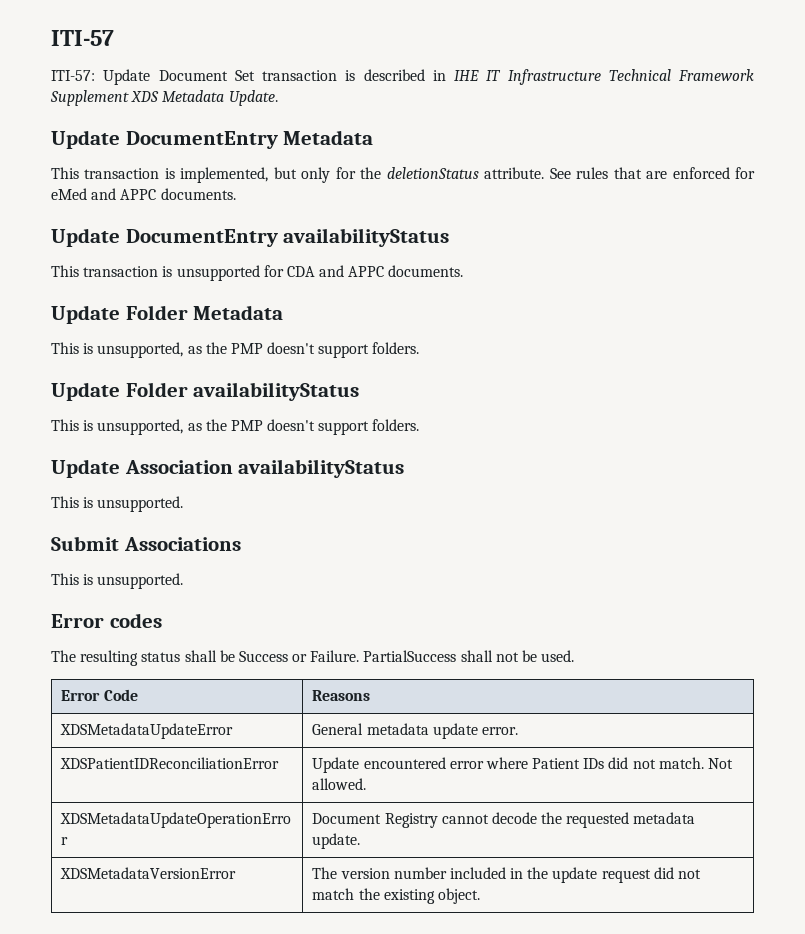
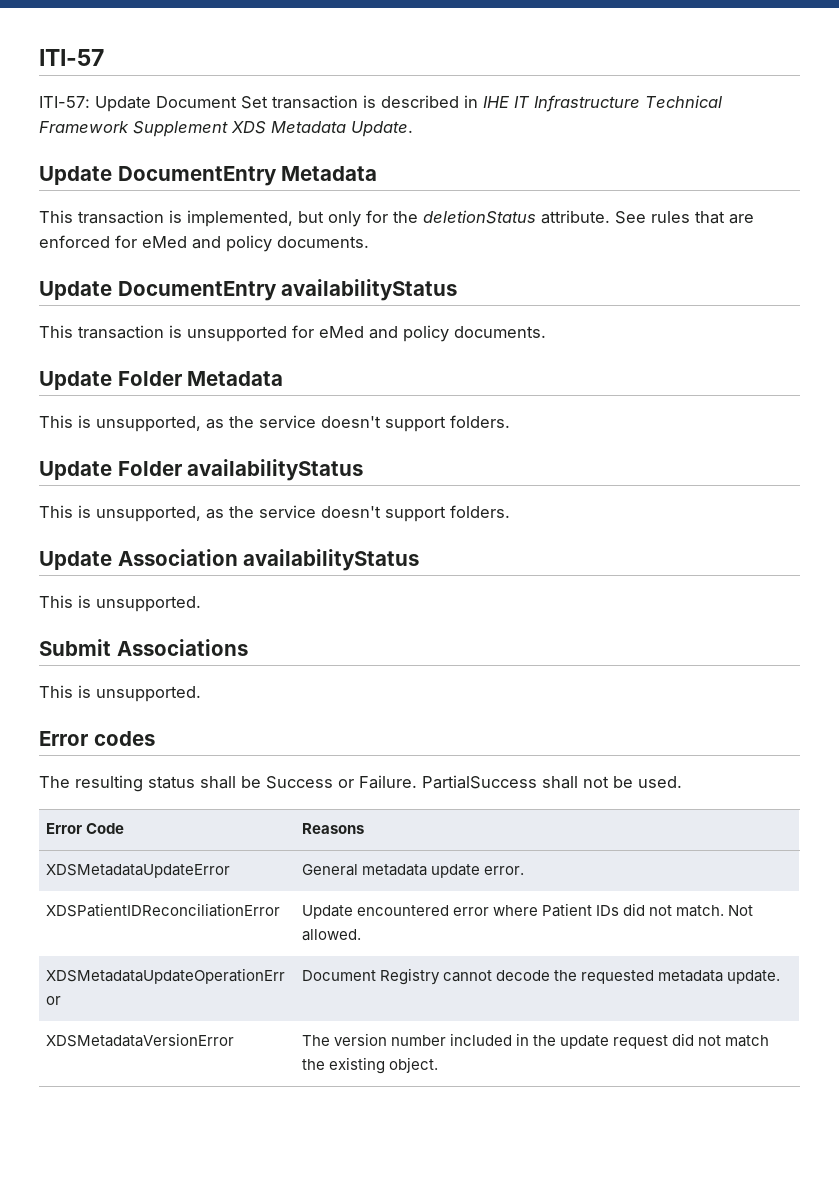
[120,189,157,200] APPC -> [226,235,272,252] policy
[286,265,385,277] CDA and APPC -> [319,325,449,342] eMed and policy
[230,343,263,354] PMP -> [259,415,316,428] service
[230,420,263,431] PMP -> [259,505,316,518] service

